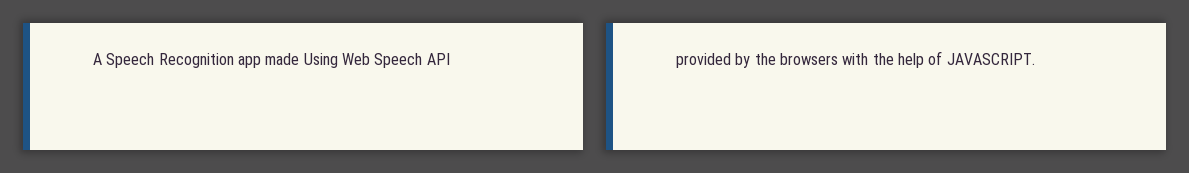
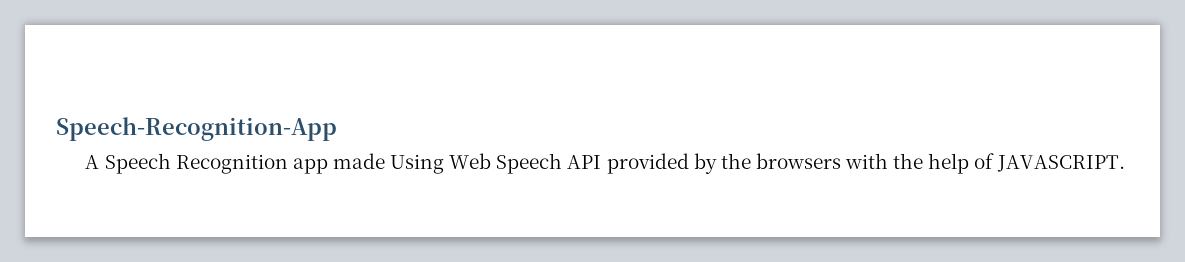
(93, 59) none -> [56,117,337,141] Speech-Recognition-App //

